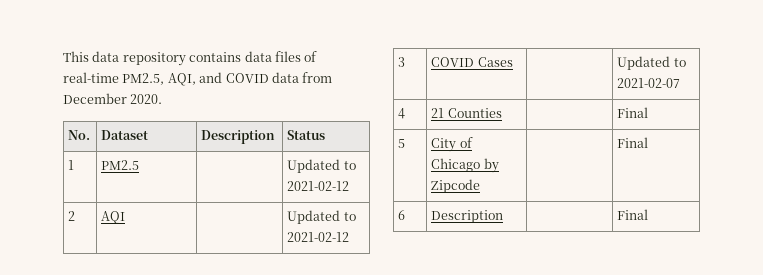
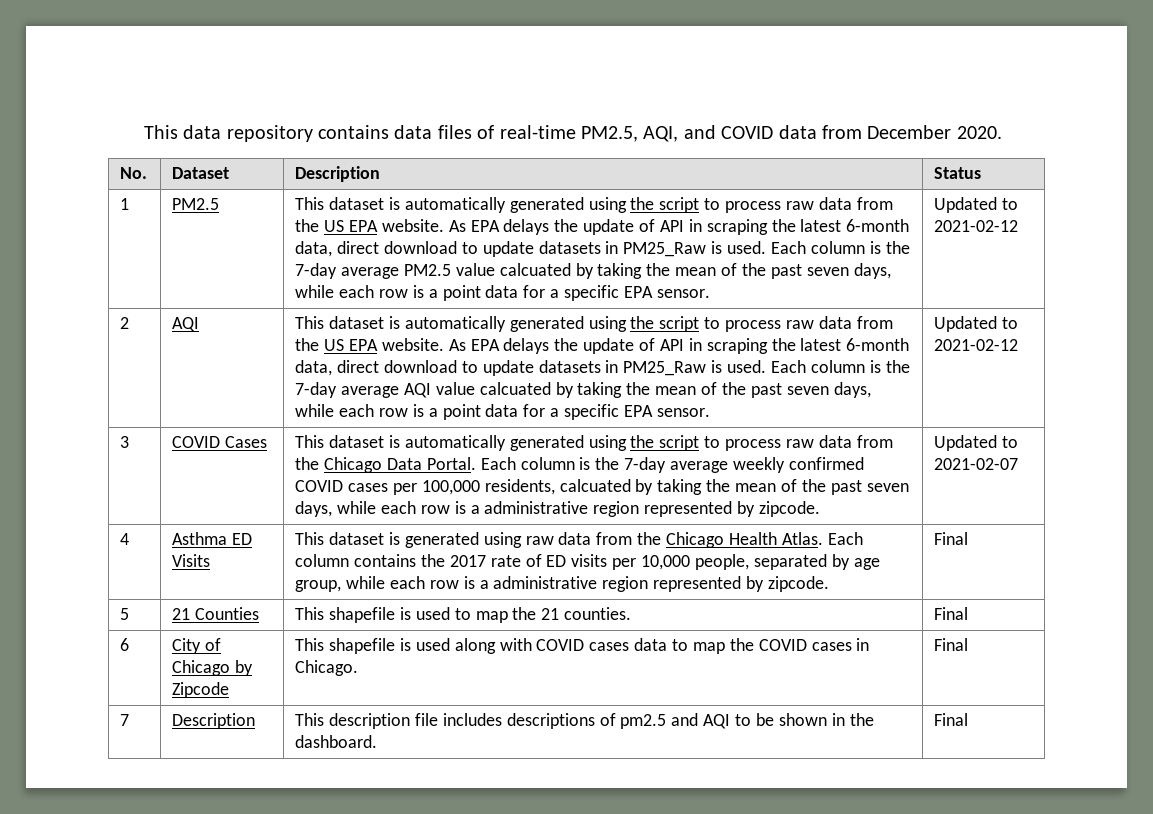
(140, 165) none -> [295,197,893,213] [295,219,910,235] [295,241,910,257] [295,263,891,279] [295,285,710,301] This dataset is automatically generated using the script to process raw data from the US EPA website. As EPA delays the update of API in scraping the latest 6-month data, direct download to update datasets in PM25_Raw is used. Each column is the 7-day average PM2.5 value calcuated by taking the mean of the past seven days, while each row is a point data for a specific EPA sensor.
(126, 217) none -> [295,316,893,332] [295,338,910,354] [295,360,910,376] [295,382,871,398] [295,404,710,420] This dataset is automatically generated using the script to process raw data from the US EPA website. As EPA delays the update of API in scraping the latest 6-month data, direct download to update datasets in PM25_Raw is used. Each column is the 7-day average AQI value calcuated by taking the mean of the past seven days, while each row is a point data for a specific EPA sensor.
[617,56,686,70] [617,78,681,88] [398,108,406,119] [431,108,502,118] [617,107,649,118] [398,139,406,148] | Updated to 2021-02-07 // 4 | 21 Counties | | Final // 5 -> [295,435,893,451] [295,457,864,473] [295,479,909,495] [295,501,820,517] [934,435,1019,451] [934,458,1019,470] [120,533,130,545] [172,532,253,545] [172,554,211,567] [295,532,863,548] [295,554,880,570] [295,576,829,592] [934,532,969,545] [120,608,130,620] [172,607,260,620] [295,607,632,623] [934,607,969,620] [120,638,130,651] This dataset is automatically generated using the script to process raw data from the Chicago Data Portal. Each column is the 7-day average weekly confirmed COVID cases per 100,000 residents, calcuated by taking the mean of the past seven days, while each row is a administrative region represented by zipcode. | Updated to 2021-02-07 // 4 | Asthma ED Visits | This dataset is generated using raw data from the Chicago Health Atlas. Each column contains the 2017 rate of ED visits per 10,000 people, separated by age group, while each row is a administrative region represented by zipcode. | Final // 5 | 21 Counties | This shapefile is used to map the 21 counties. | Final // 6
[617,137,649,148] [398,210,406,220] [431,210,504,223] | Final // 6 | Description | -> [295,638,870,654] [295,660,359,676] [934,638,969,651] [120,714,130,726] [172,713,256,729] [295,713,874,729] [295,735,378,748] This shapefile is used along with COVID cases data to map the COVID cases in Chicago. | Final // 7 | Description | This description file includes descriptions of pm2.5 and AQI to be shown in the dashboard.

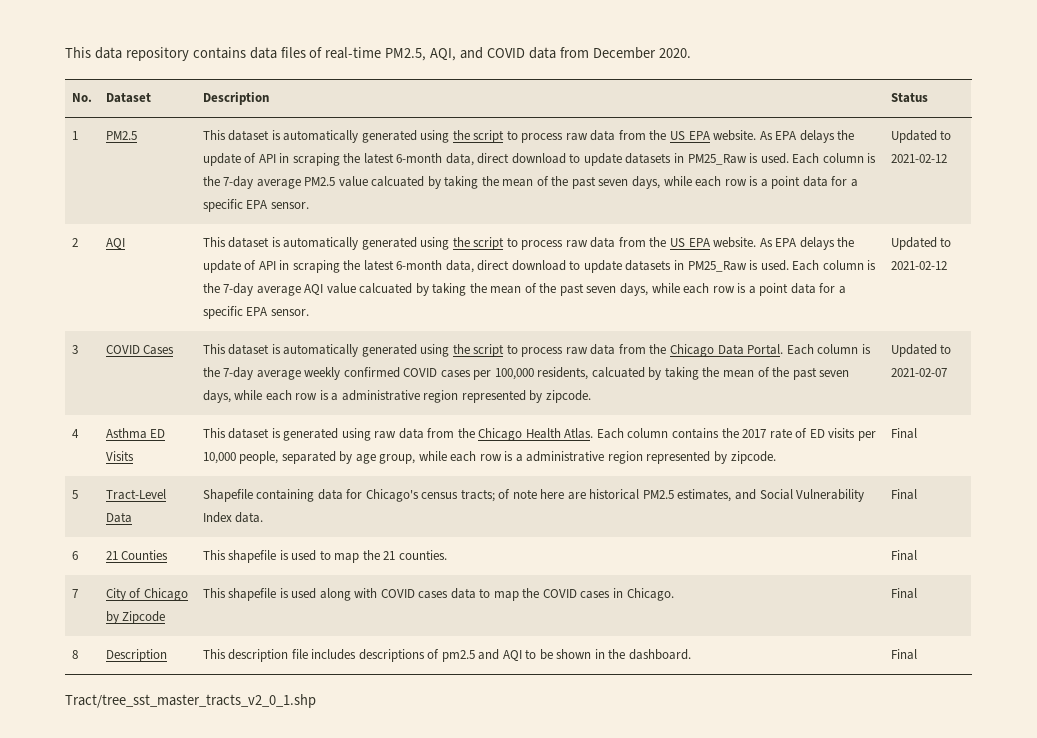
(130, 614) none -> [105,489,166,500] [105,512,132,523] [202,489,865,502] [202,512,264,523] [890,489,917,500] [71,551,78,560] | Tract-Level Data | Shapefile containing data for Chicago's census tracts; of note here are historical PM2.5 estimates, and Social Vulnerability Index data. | Final // 6
[120,638,130,651] 6 -> [71,589,78,598] 7
[120,714,130,726] 7 -> [71,650,78,659] 8
(969, 719) none -> [65,694,316,708] // Tract/tree_sst_master_tracts_v2_0_1.shp

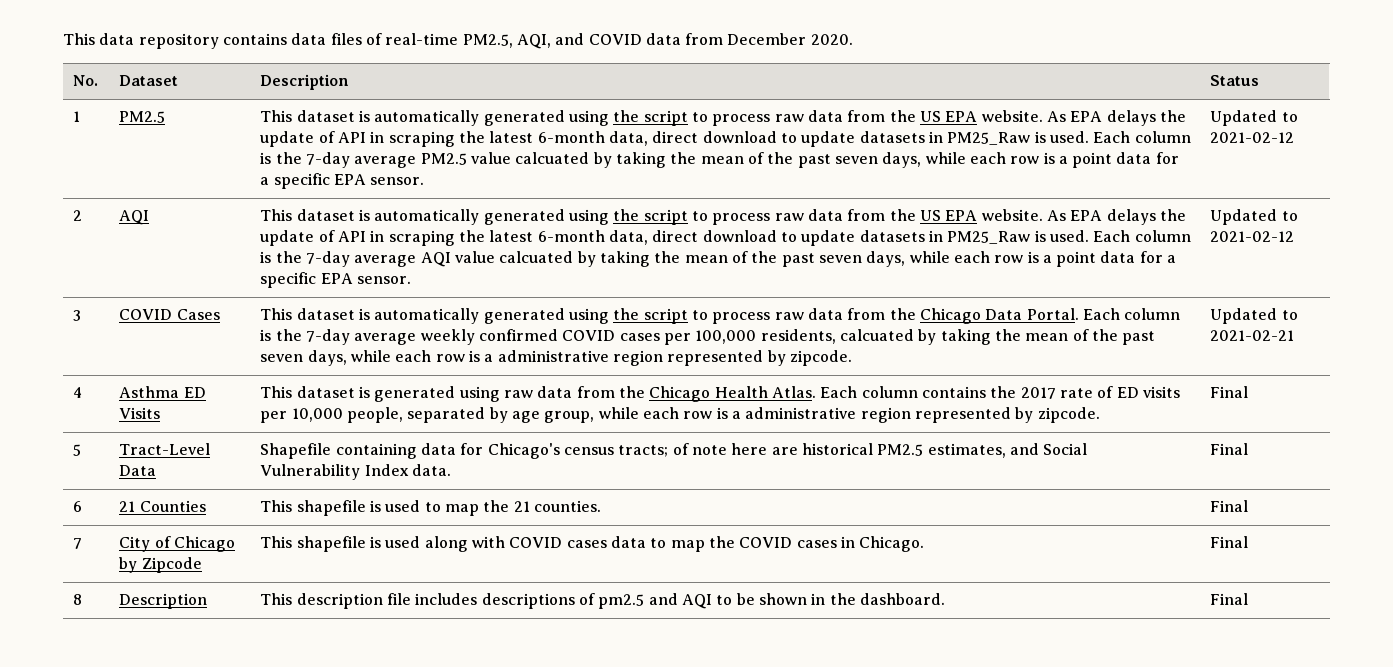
[890,368,947,377] 2021-02-07 -> [1210,330,1295,341] 2021-02-21
[65,694,316,708] // Tract/tree_sst_master_tracts_v2_0_1.shp -> (1249, 599) none

